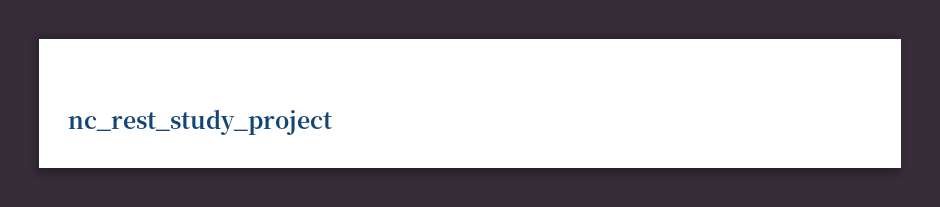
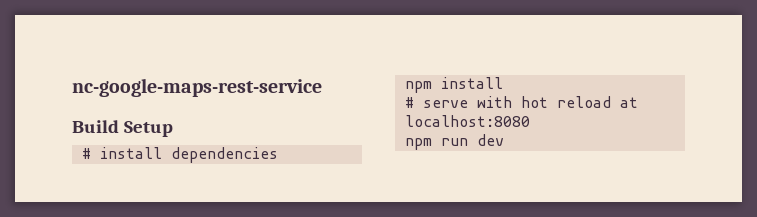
[68,109,332,135] nc_rest_study_project -> [72,78,322,97] [72,120,173,137] [81,147,278,163] [404,77,503,93] [404,96,638,108] [404,115,530,127] [404,134,504,150] nc-google-maps-rest-service // Build Setup // # install dependencies // npm install // # serve with hot reload at localhost:8080 // npm run dev

